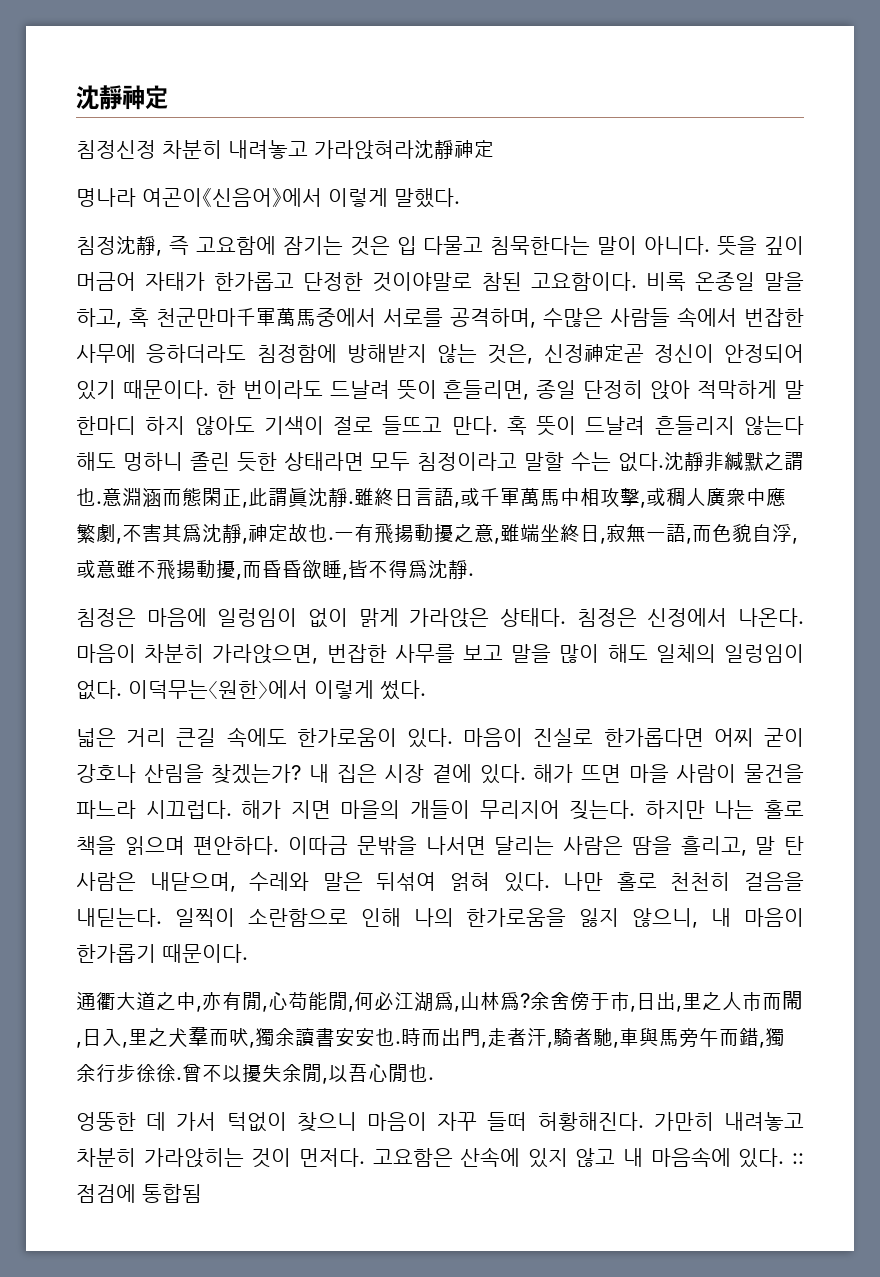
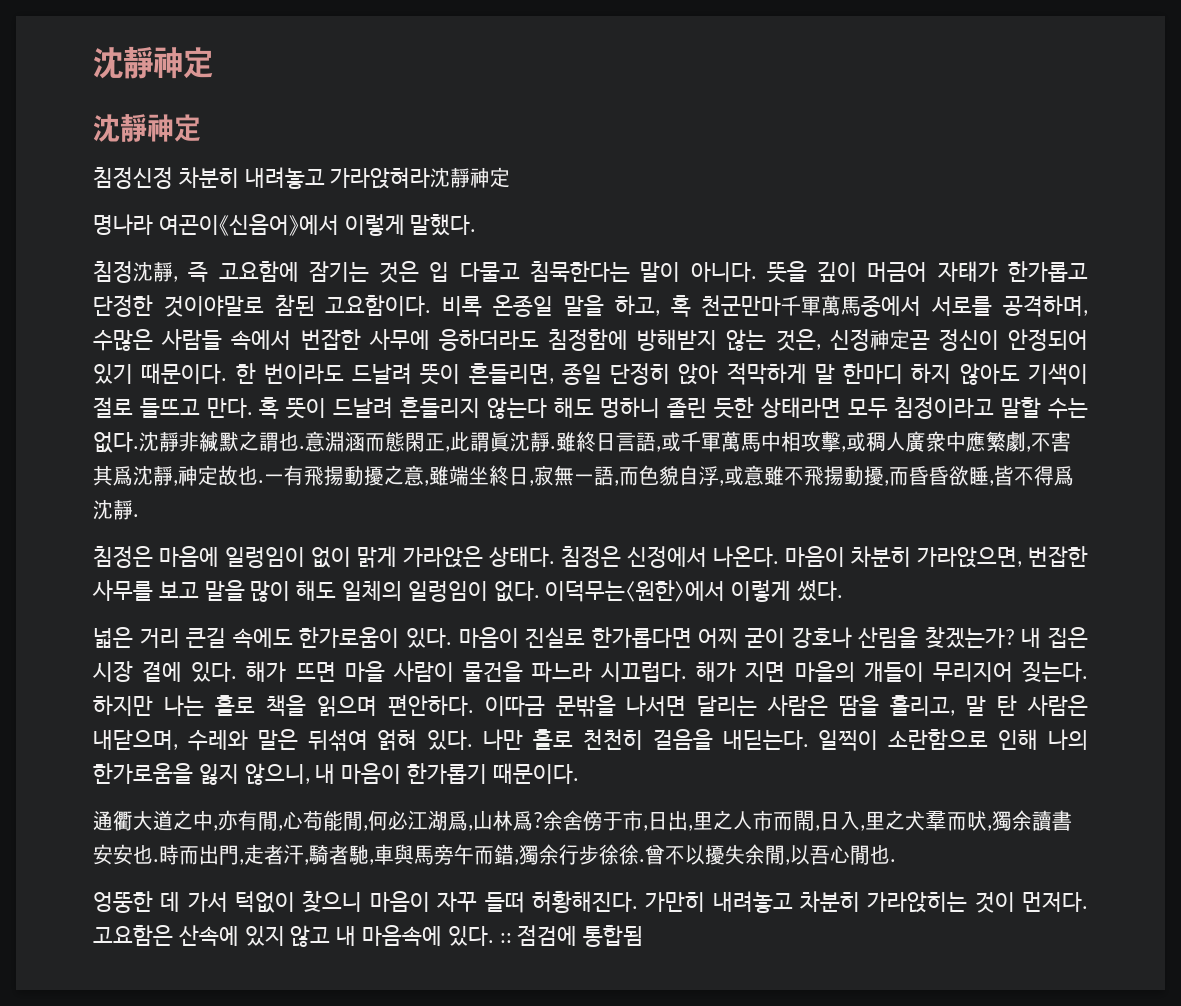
[76,85,168,110] 沈靜神定 -> [93,46,213,79] [93,114,201,142] 沈靜神定 // 沈靜神定

